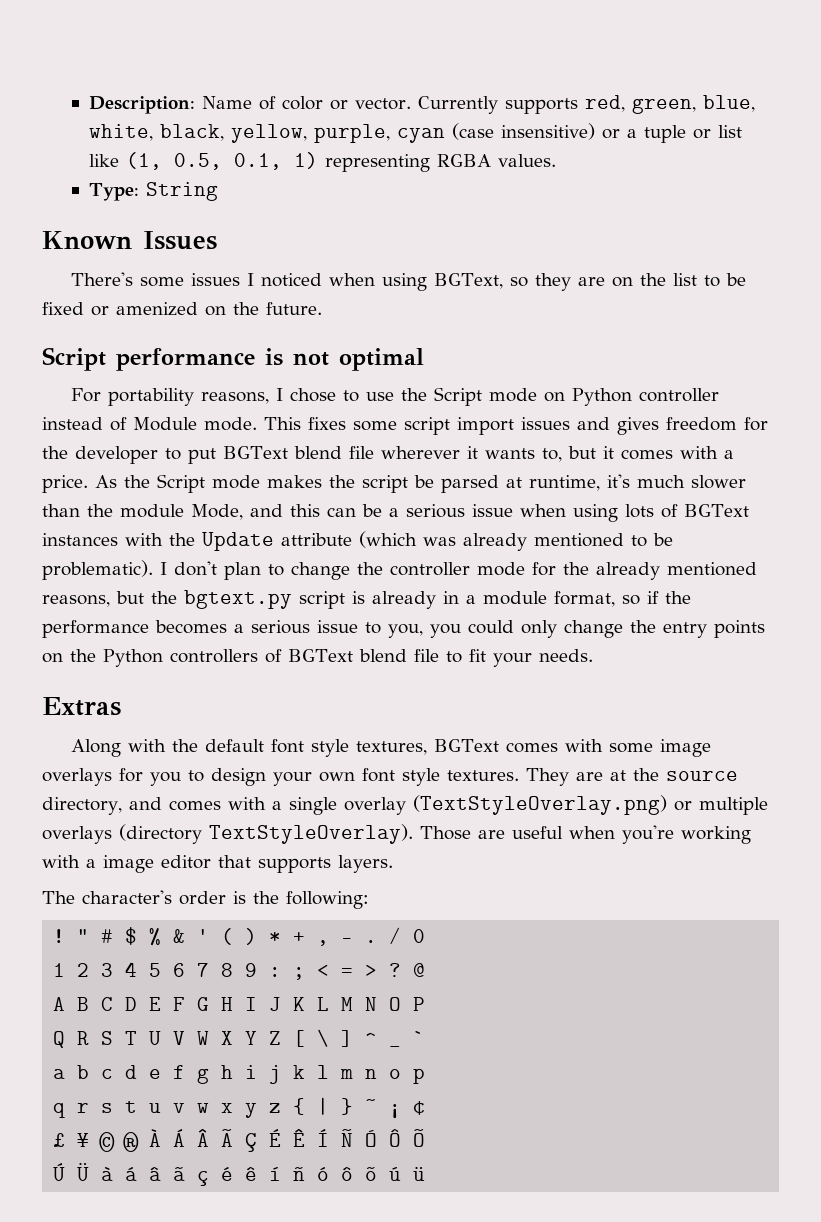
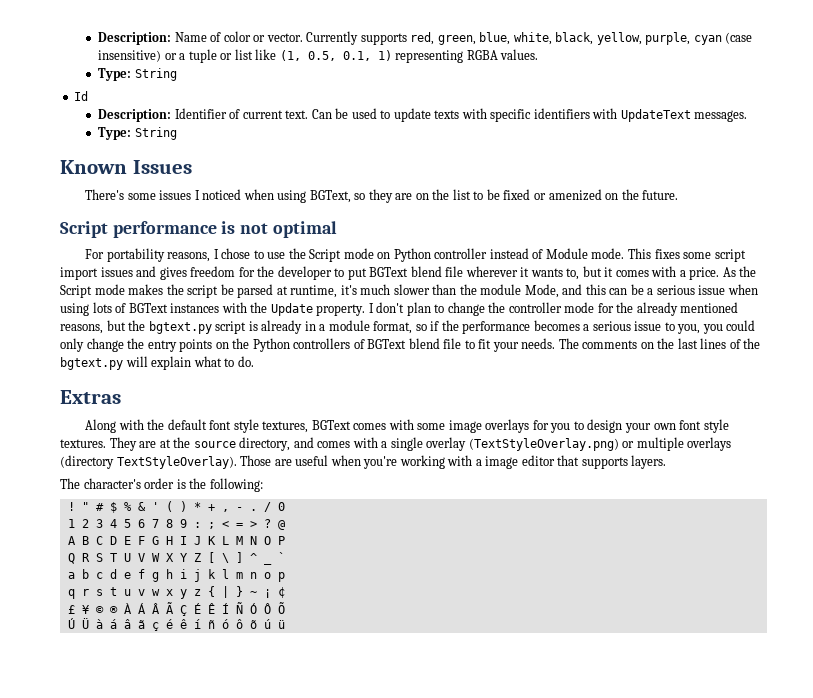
(219, 191) none -> [74,91,89,101] [98,108,748,122] [98,127,177,140] // Id // Description: Identifier of current text. Can be used to update texts with specific identifiers with UpdateText messages. // Type: String
[281,531,673,551] [42,560,153,580] attribute (which was already mentioned to be problematic). -> [316,304,366,316] property.
(593, 655) none -> [558,338,761,349] [60,356,254,370] The comments on the last lines of the bgtext.py will explain what to do.

